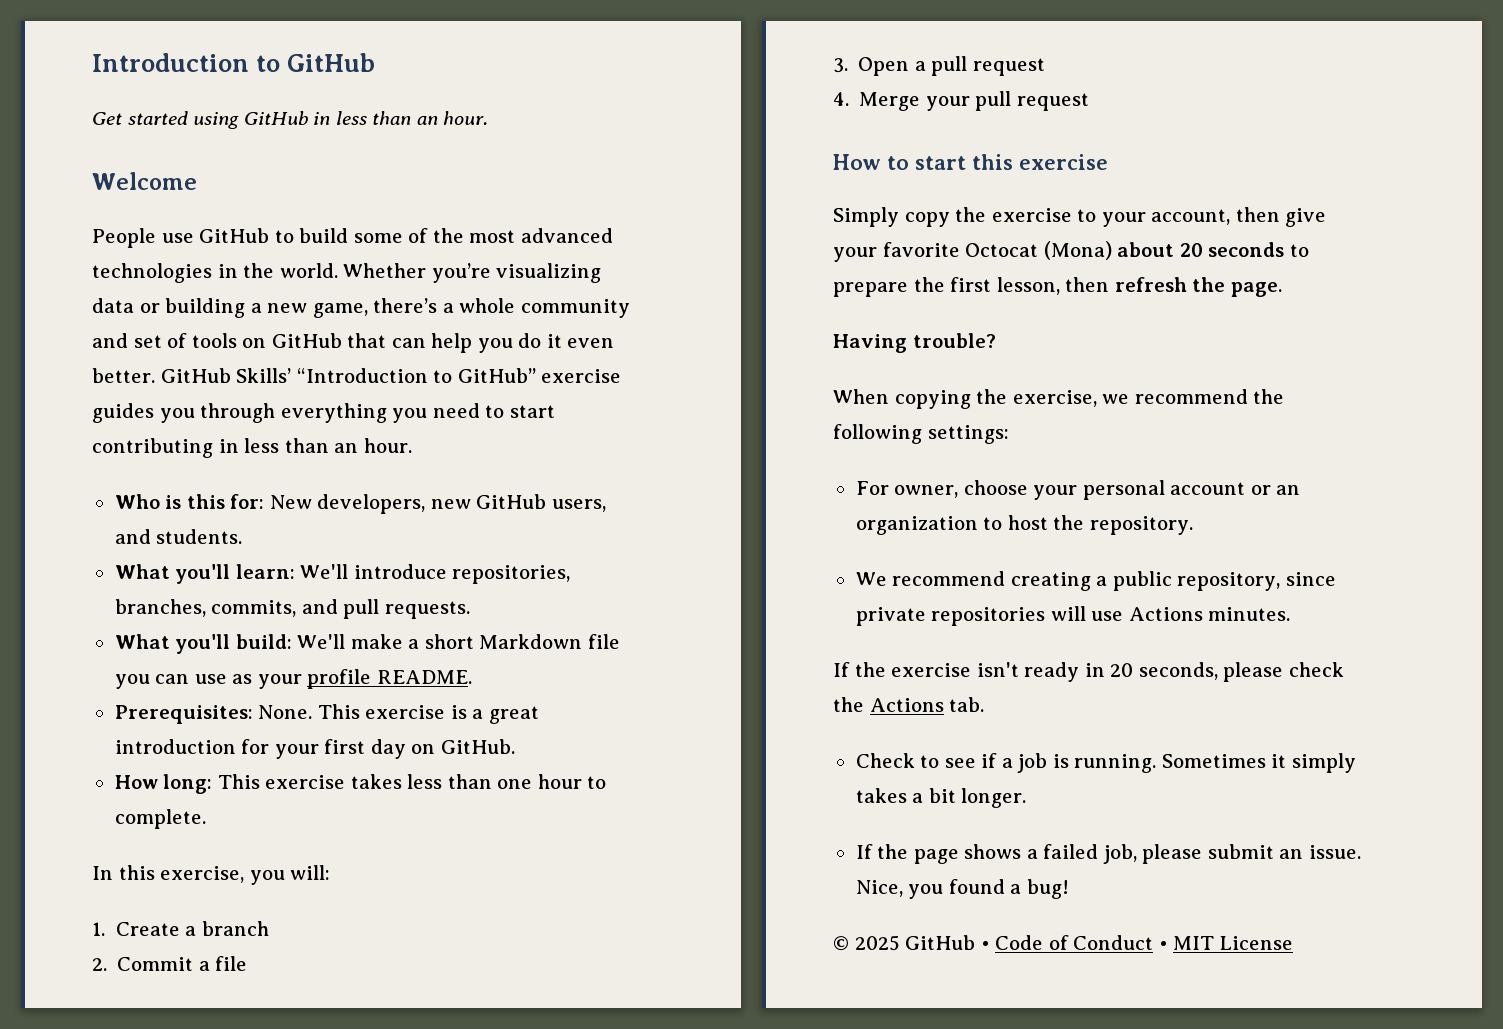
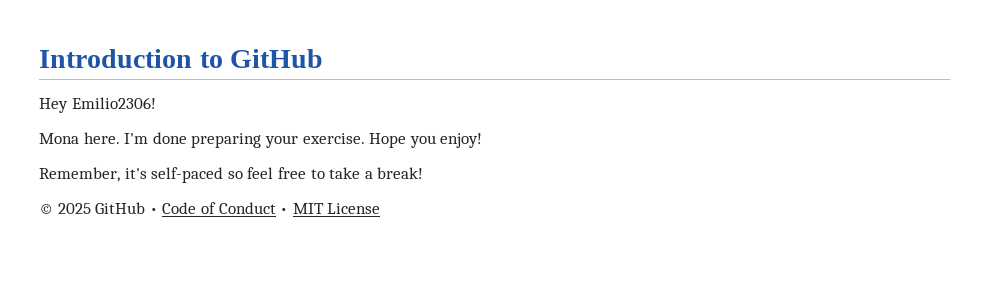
[92,111,489,129] [92,172,197,190] [92,228,613,248] [92,263,602,283] [92,298,630,318] [92,333,615,353] [92,368,622,383] [92,403,555,423] [92,438,412,458] [114,494,606,514] [114,529,243,544] [114,564,571,584] [114,599,470,619] [114,634,620,654] [114,669,472,689] [114,704,539,724] [114,739,515,759] [114,774,607,794] [114,809,206,829] [92,865,331,885] [92,921,269,936] [92,956,248,971] [833,56,1045,76] [833,91,1089,111] [833,154,1108,170] [833,207,1327,227] [833,241,1309,262] [833,277,1282,297] [833,333,996,353] [833,389,1285,409] [833,424,1009,444] [855,480,1301,500] [855,515,1193,535] [855,571,1336,591] [855,606,1291,626] [833,662,1344,682] [833,697,985,712] [855,753,1356,773] [855,788,1027,808] [855,844,1361,864] [855,879,1069,899] Get started using GitHub in less than an hour. // Welcome // People use GitHub to build some of the most advanced technologies in the world. Whether you’re visualizing data or building a new game, there’s a whole community and set of tools on GitHub that can help you do it even better. GitHub Skills’ “Introduction to GitHub” exercise guides you through everything you need to start contributing in less than an hour. // Who is this for: New developers, new GitHub users, and students. // What you'll learn: We'll introduce repositories, branches, commits, and pull requests. // What you'll build: We'll make a short Markdown file you can use as your profile README. // Prerequisites: None. This exercise is a great introduction for your first day on GitHub. // How long: This exercise takes less than one hour to complete. // In this exercise, you will: // 1. Create a branch // 2. Commit a file // 3. Open a pull request // 4. Merge your pull request // How to start this exercise // Simply copy the exercise to your account, then give your favorite Octocat (Mona) about 20 seconds to prepare the first lesson, then refresh the page. // Having trouble? // When copying the exercise, we recommend the following settings: // For owner, choose your personal account or an organization to host the repository. // We recommend creating a public repository, since private repositories will use Actions minutes. // If the exercise isn't ready in 20 seconds, please check the Actions tab. // Check to see if a job is running. Sometimes it simply takes a bit longer. // If the page shows a failed job, please submit an issue. Nice, you found a bug! -> [39,97,156,113] [39,132,483,148] [39,167,424,183] Hey Emilio2306! // Mona here. I'm done preparing your exercise. Hope you enjoy! // Remember, it's self-paced so feel free to take a break!

